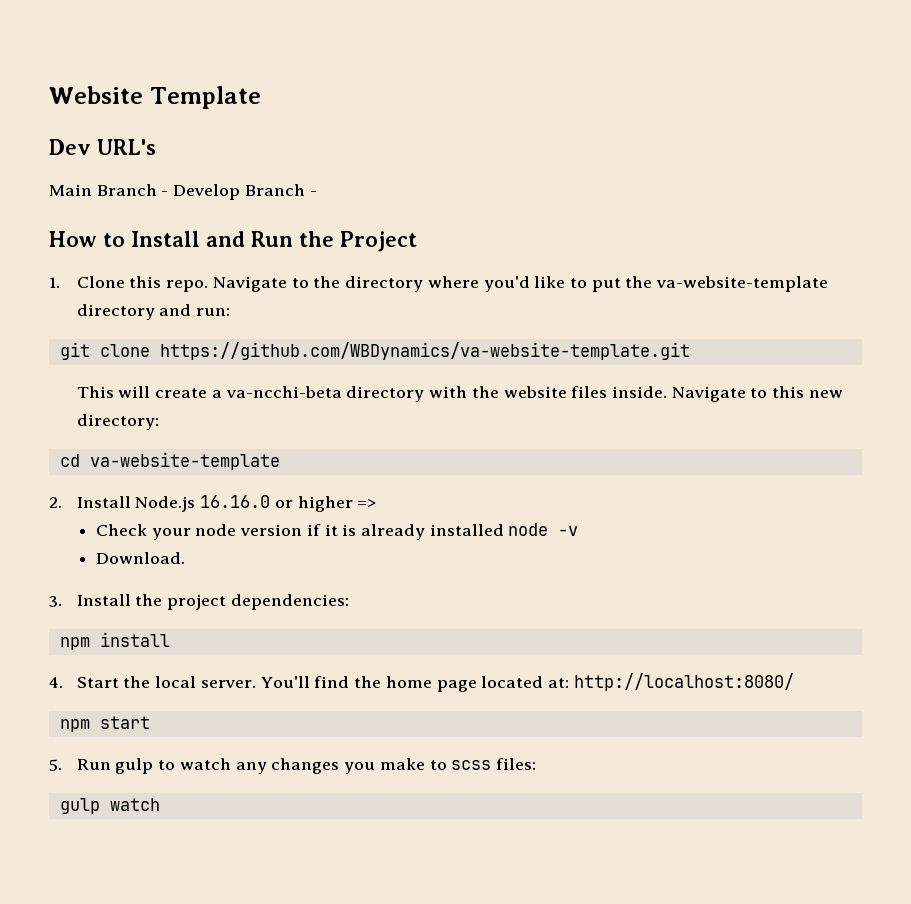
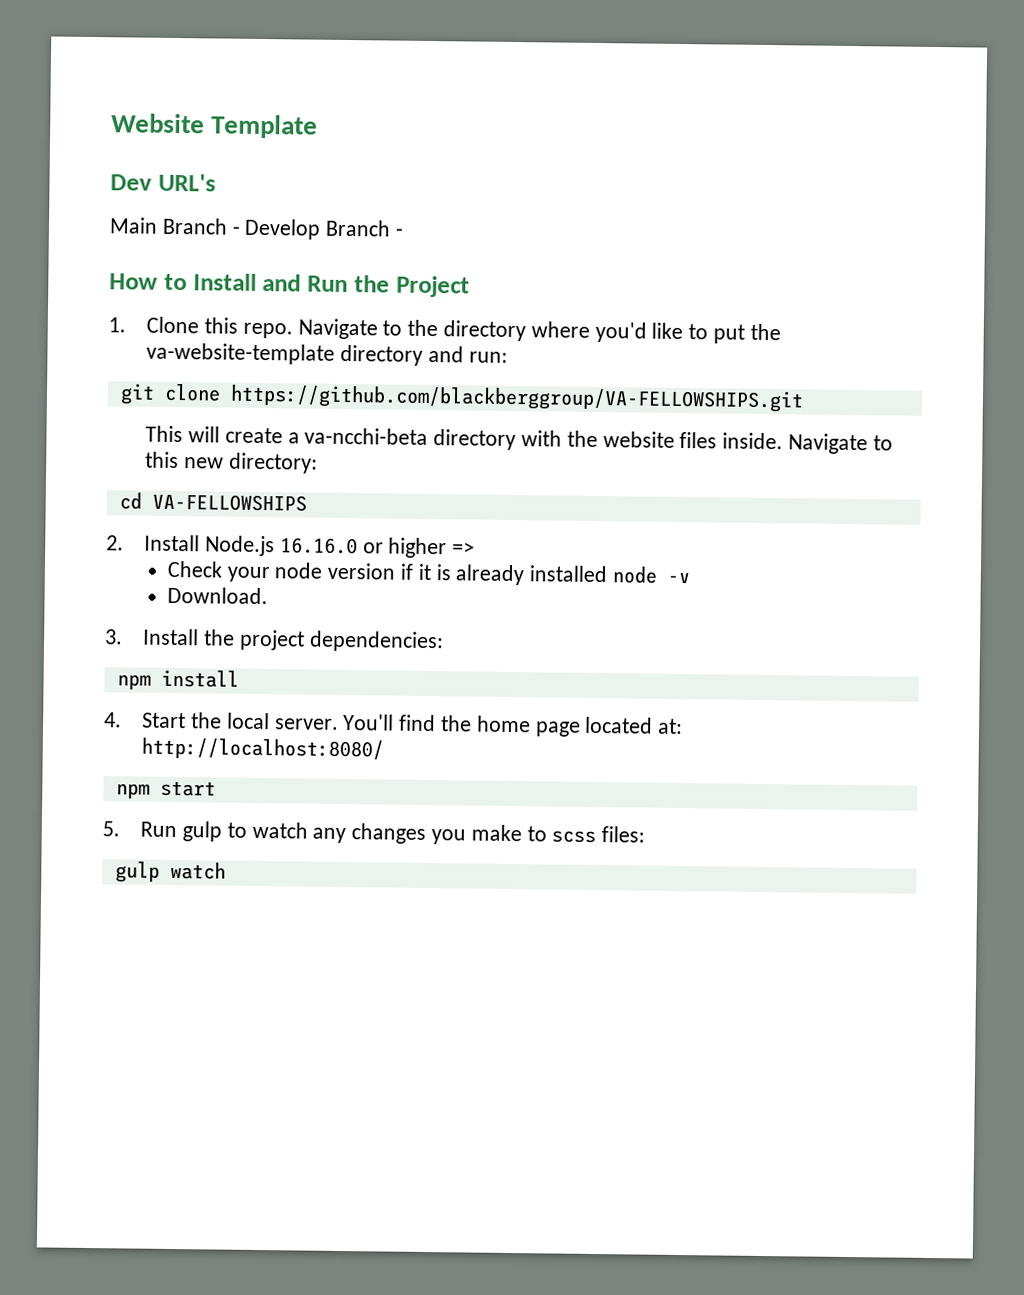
[159,342,690,360] https://github.com/WBDynamics/va-website-template.git -> [229,384,804,413] https://github.com/blackberggroup/VA-FELLOWSHIPS.git
[89,452,280,470] va-website-template -> [151,493,307,512] VA-FELLOWSHIPS

